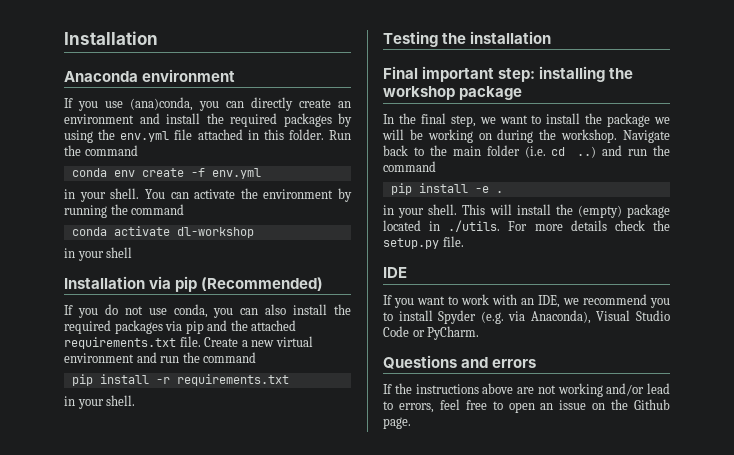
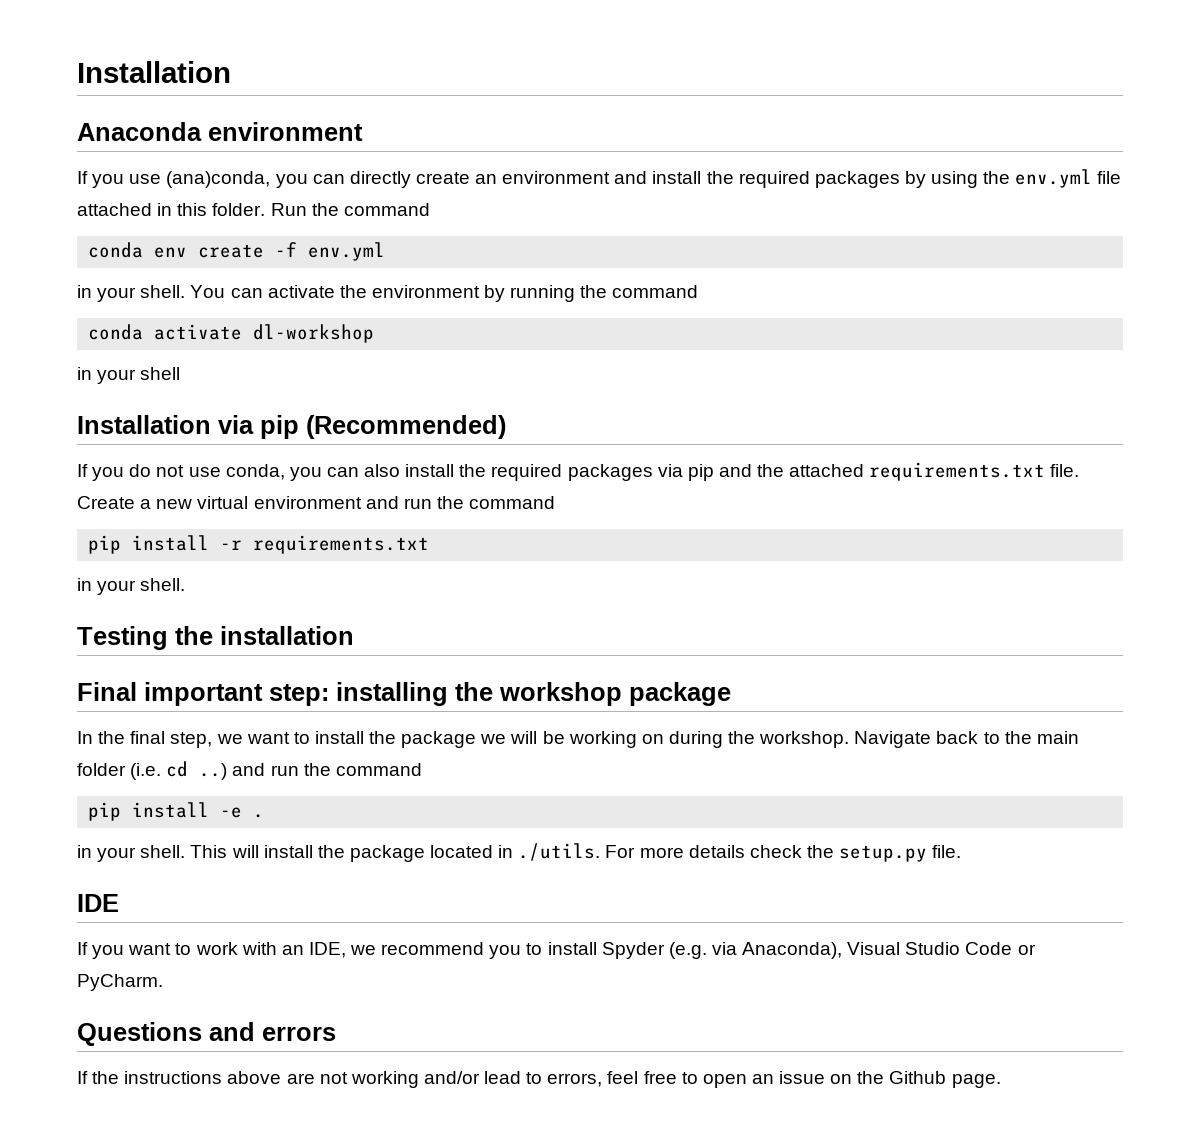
[577,205,622,218] (empty) -> (345, 851) none

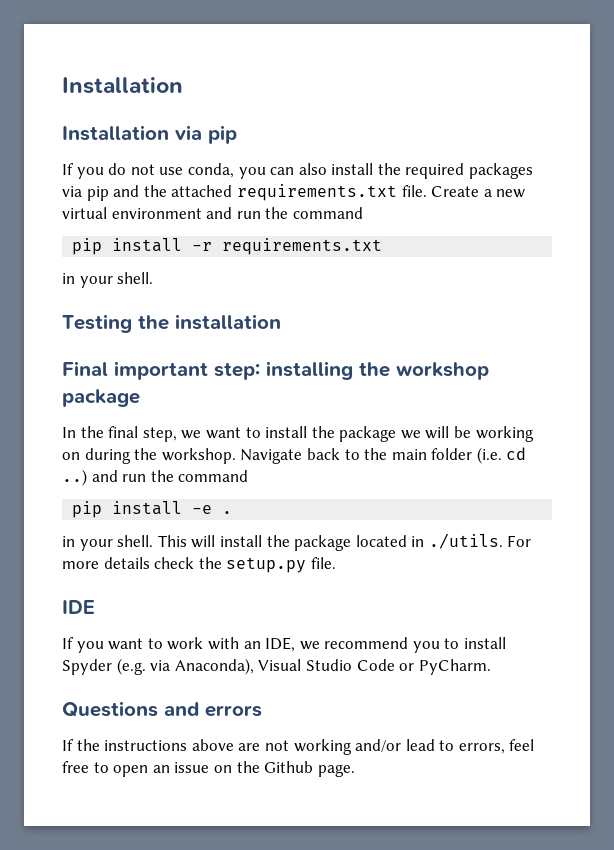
[77,61,231,83] [77,122,363,141] [77,169,1122,188] [77,203,430,216] [88,242,386,261] [77,285,699,302] [88,324,375,343] [77,367,181,384] Installation // Anaconda environment // If you use (ana)conda, you can directly create an environment and install the required packages by using the env.yml file attached in this folder. Run the command // conda env create -f env.yml // in your shell. You can activate the environment by running the command // conda activate dl-workshop // in your shell -> [62,77,183,94] Installation
[306,415,506,439] (Recommended) -> (237, 134) none

